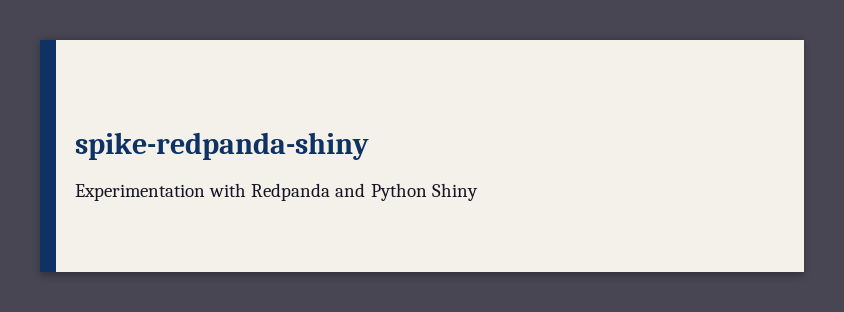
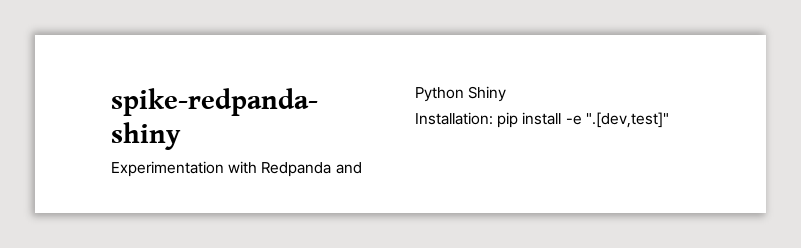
(478, 192) none -> [415,112,669,128] // Installation: pip install -e ".[dev,test]"

